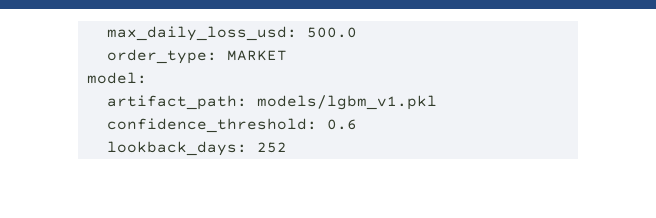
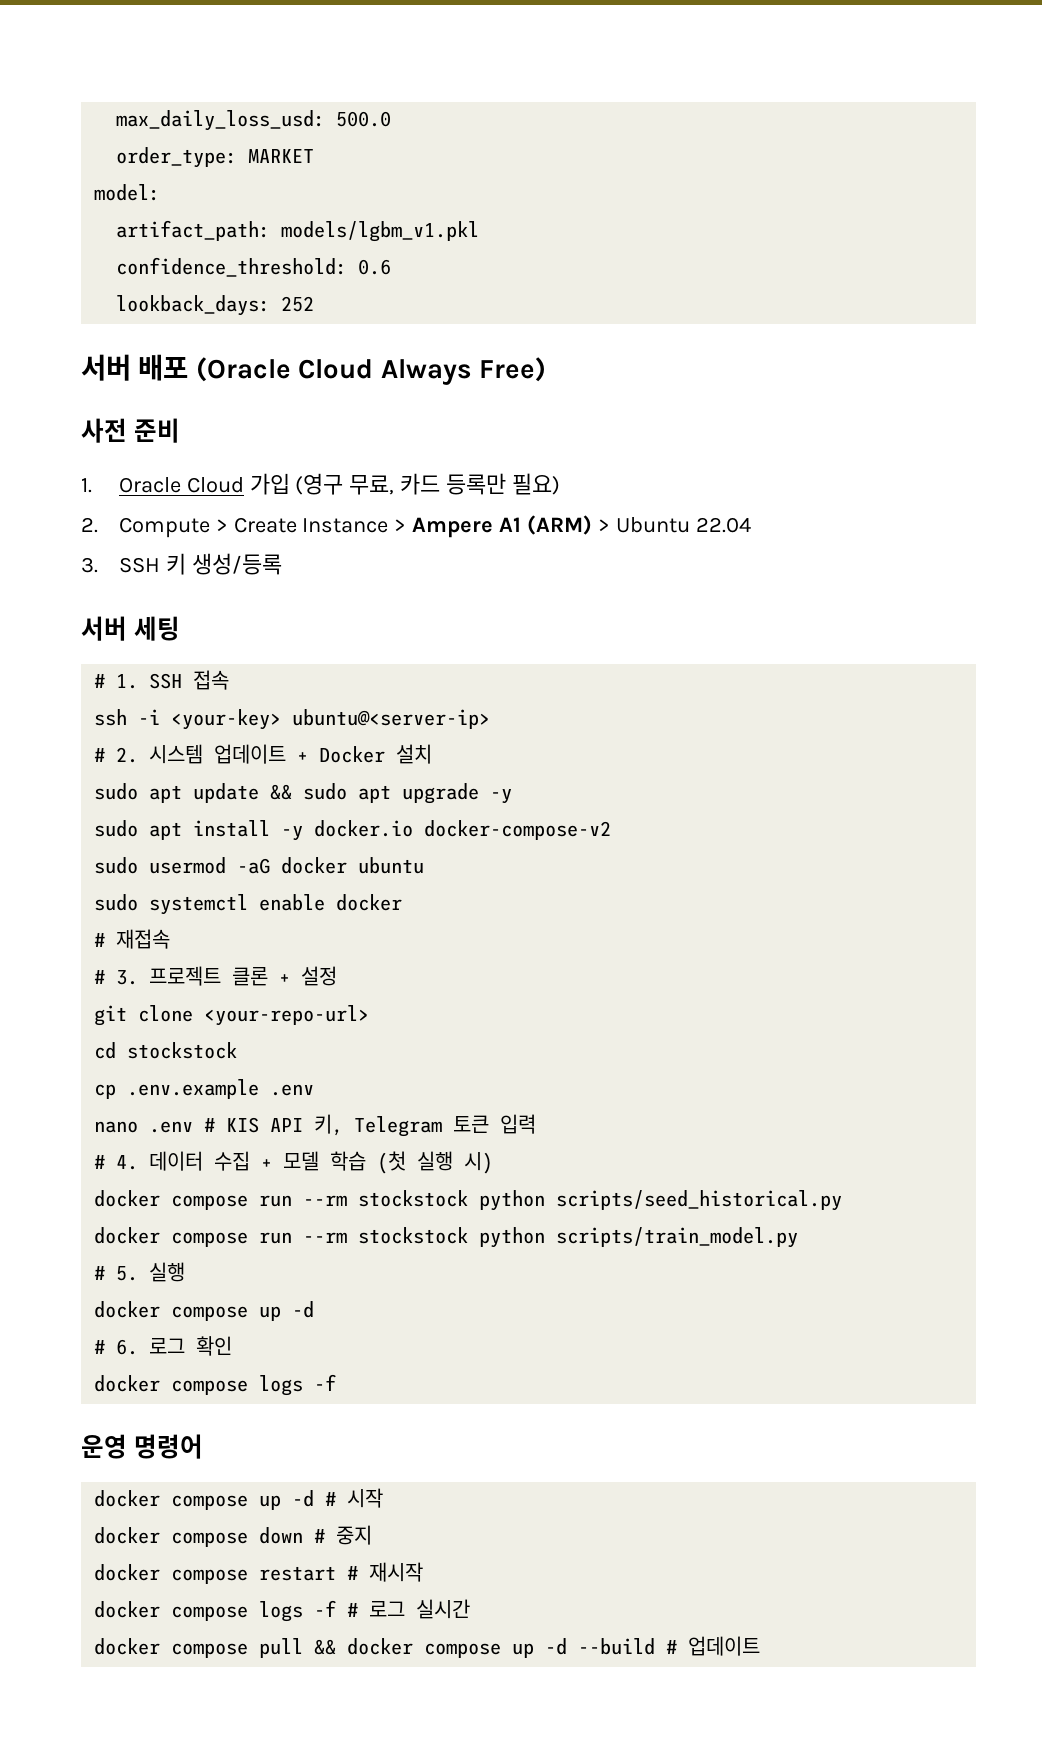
(287, 147) none -> [81,354,547,385] [81,418,180,443] [81,473,561,495] [81,515,752,538] [81,553,282,575] [81,616,180,641] [94,670,230,690] [94,709,491,730] [94,744,433,764] [94,783,513,804] [94,820,612,841] [94,857,425,874] [94,894,403,915] [94,929,171,949] [94,966,338,986] [94,1005,370,1026] [94,1042,238,1059] [94,1079,315,1099] [94,1114,537,1137] [94,1151,494,1174] [94,1190,843,1211] [94,1227,799,1248] [94,1262,186,1282] [94,1301,315,1321] [94,1336,233,1356] [94,1374,337,1396] [81,1434,203,1459] [94,1488,384,1510] [94,1525,373,1547] [94,1562,424,1584] [94,1599,471,1622] [94,1636,761,1658] // 서버 배포 (Oracle Cloud Always Free) // 사전 준비 // 1. Oracle Cloud 가입 (영구 무료, 카드 등록만 필요) // 2. Compute > Create Instance > Ampere A1 (ARM) > Ubuntu 22.04 // 3. SSH 키 생성/등록 // 서버 세팅 // # 1. SSH 접속 // ssh -i <your-key> ubuntu@<server-ip> // # 2. 시스템 업데이트 + Docker 설치 // sudo apt update && sudo apt upgrade -y // sudo apt install -y docker.io docker-compose-v2 // sudo usermod -aG docker ubuntu // sudo systemctl enable docker // # 재접속 // # 3. 프로젝트 클론 + 설정 // git clone <your-repo-url> // cd stockstock // cp .env.example .env // nano .env # KIS API 키, Telegram 토큰 입력 // # 4. 데이터 수집 + 모델 학습 (첫 실행 시) // docker compose run --rm stockstock python scripts/seed_historical.py // docker compose run --rm stockstock python scripts/train_model.py // # 5. 실행 // docker compose up -d // # 6. 로그 확인 // docker compose logs -f // 운영 명령어 // docker compose up -d # 시작 // docker compose down # 중지 // docker compose restart # 재시작 // docker compose logs -f # 로그 실시간 // docker compose pull && docker compose up -d --build # 업데이트

